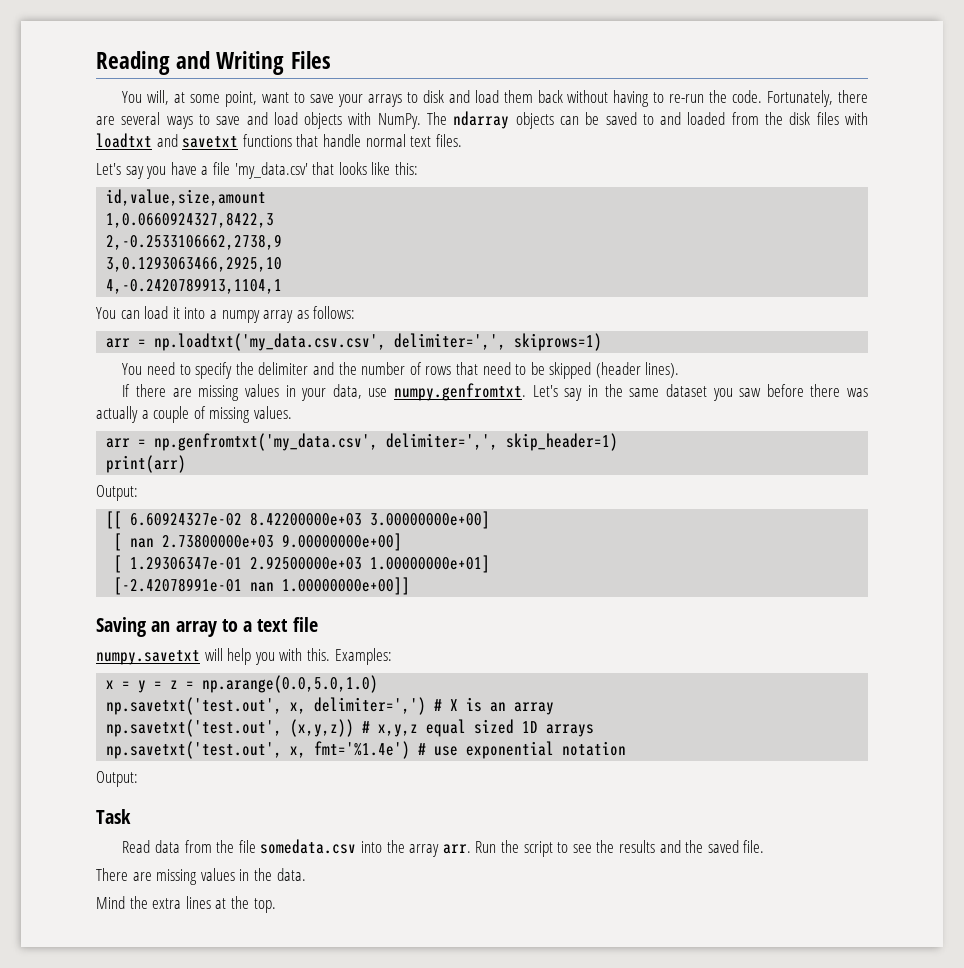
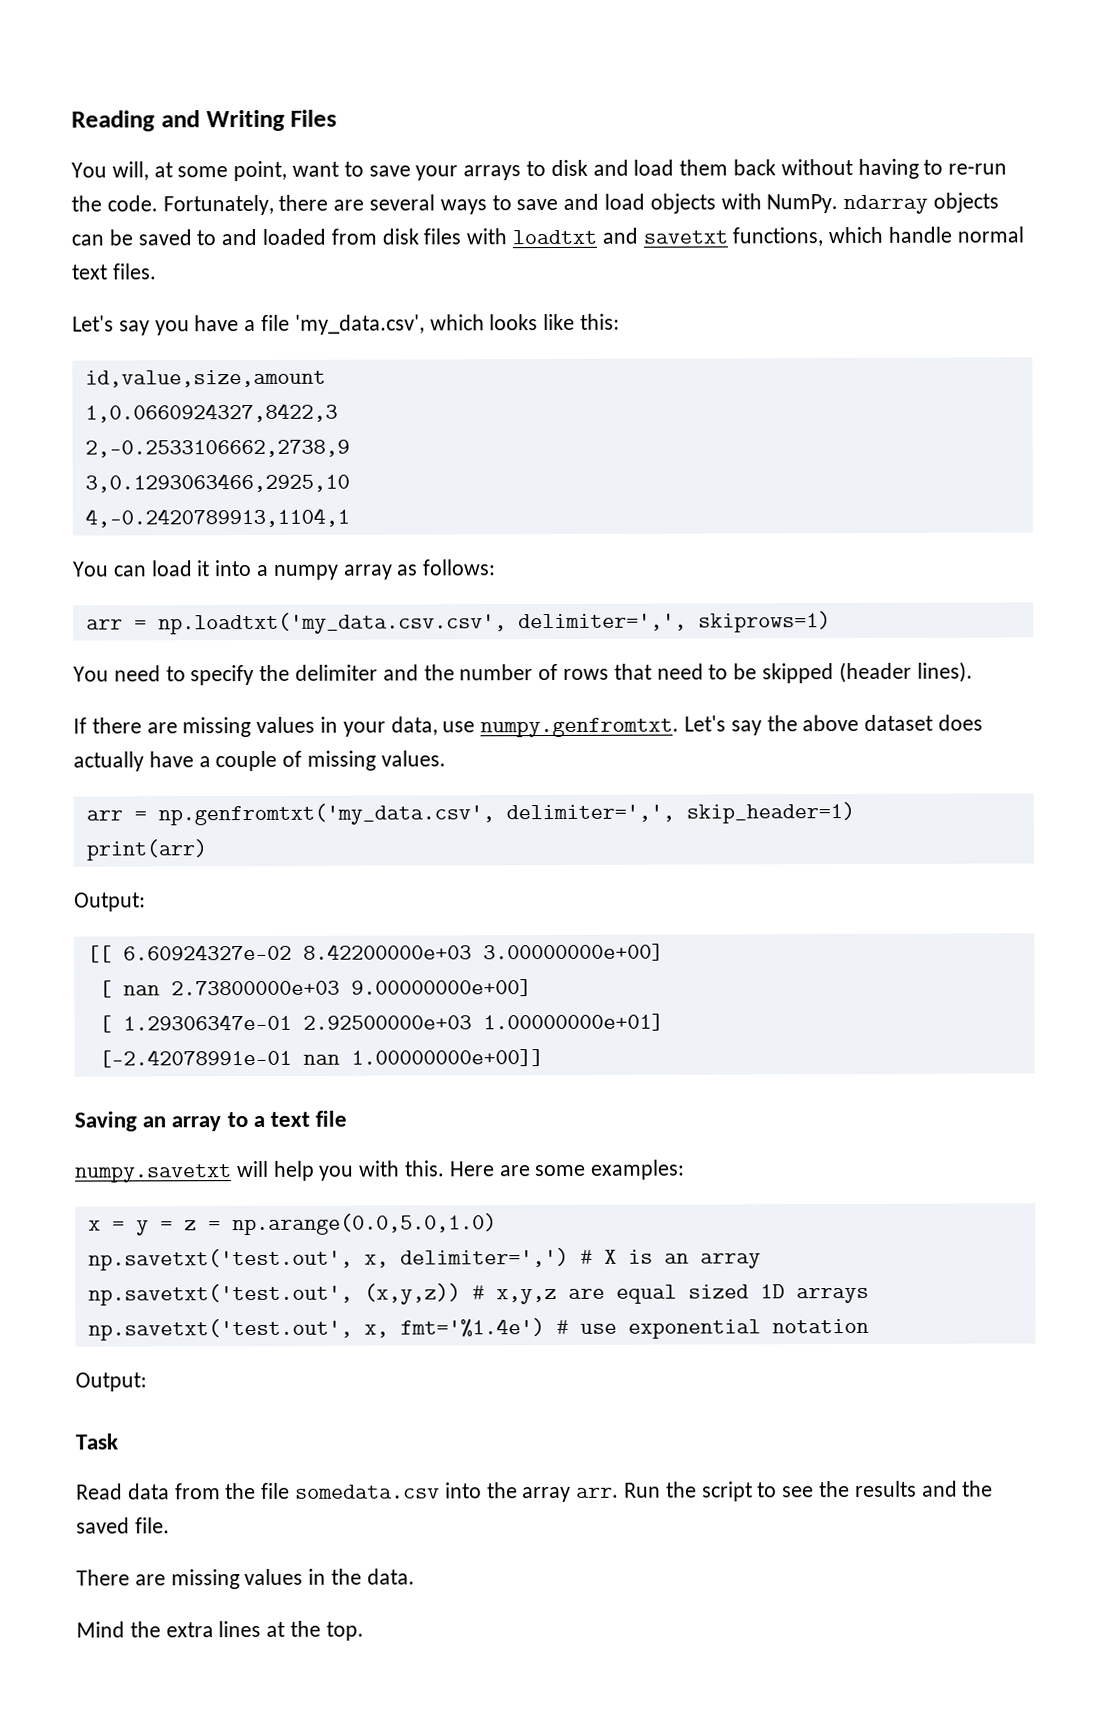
[427,112,448,125] The -> (839, 204) none
[765,112,784,125] the -> (377, 236) none
[242,134,319,147] functions that -> [732,226,884,247] functions, which
[234,162,335,179] 'my_data.csv' that -> [294,314,485,335] 'my_data.csv', which
[587,384,869,401] [96,406,138,423] in the same dataset you saw before there was actually -> [766,714,984,732] [73,751,194,772] the above dataset does actually have
[334,648,392,665] Examples: -> [448,1159,686,1180] Here are some examples:
(419, 730) none -> [567,1288,605,1299] are

